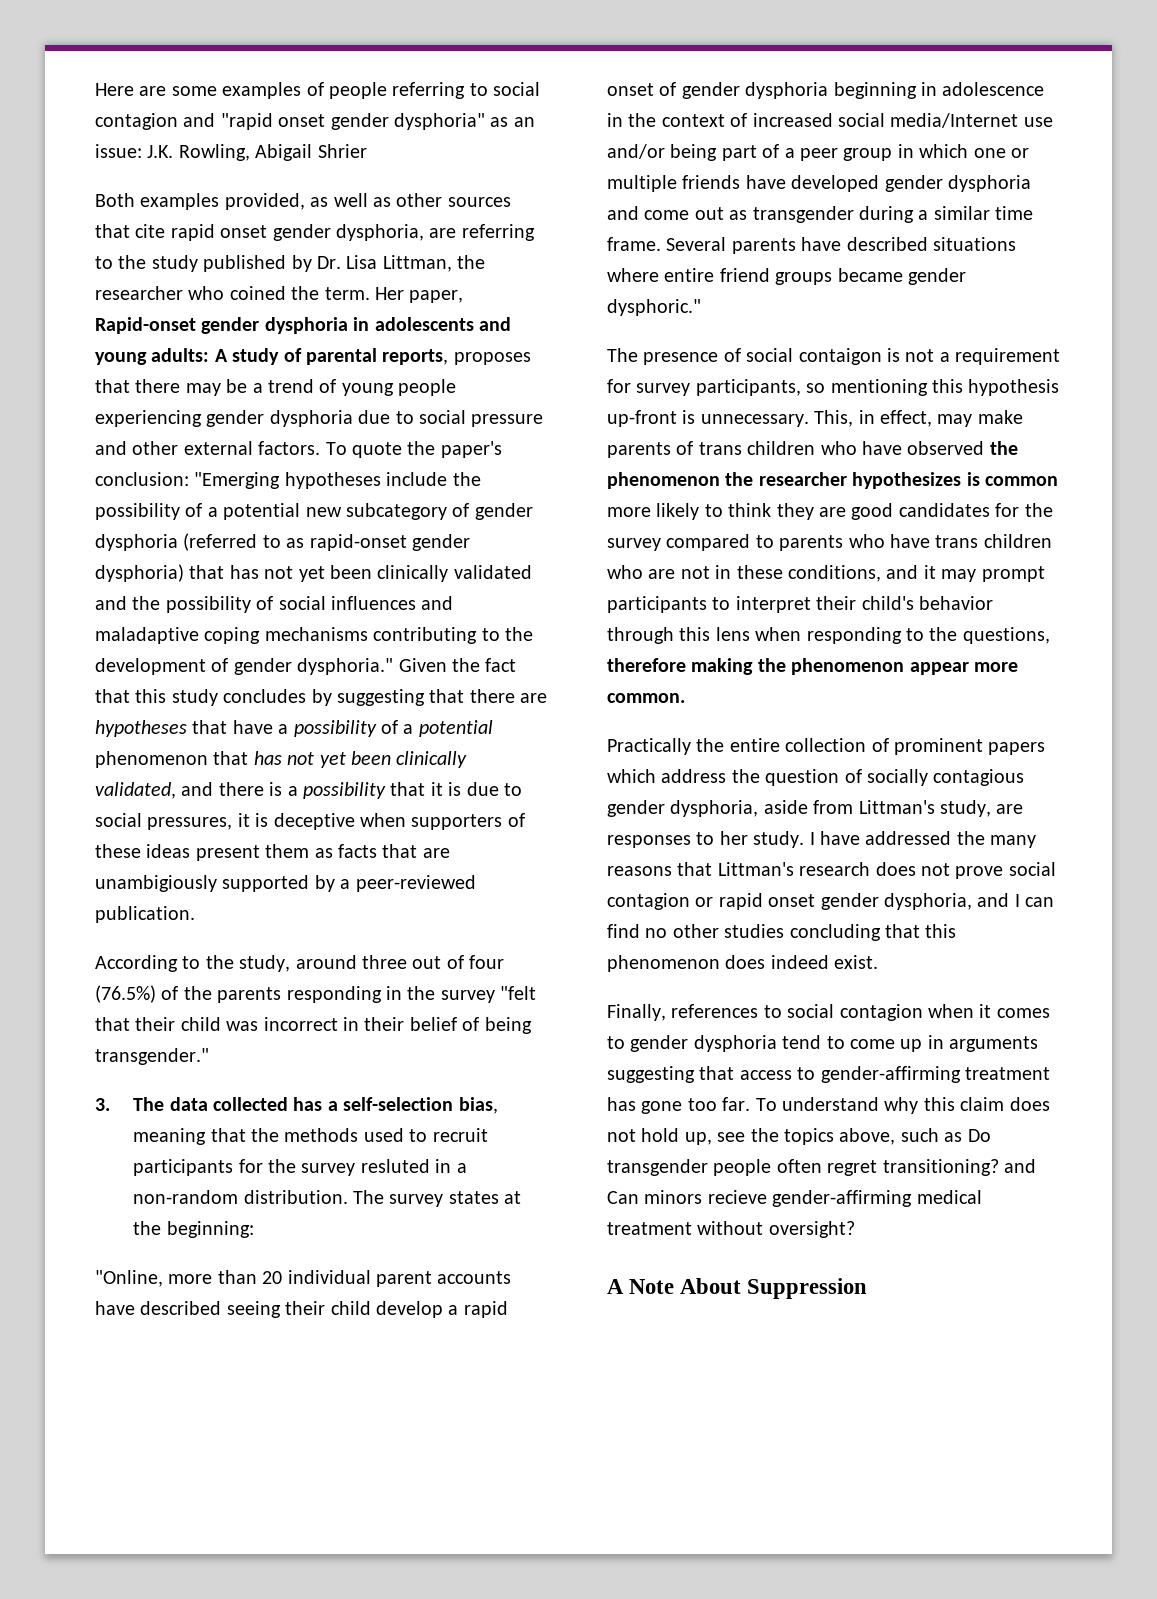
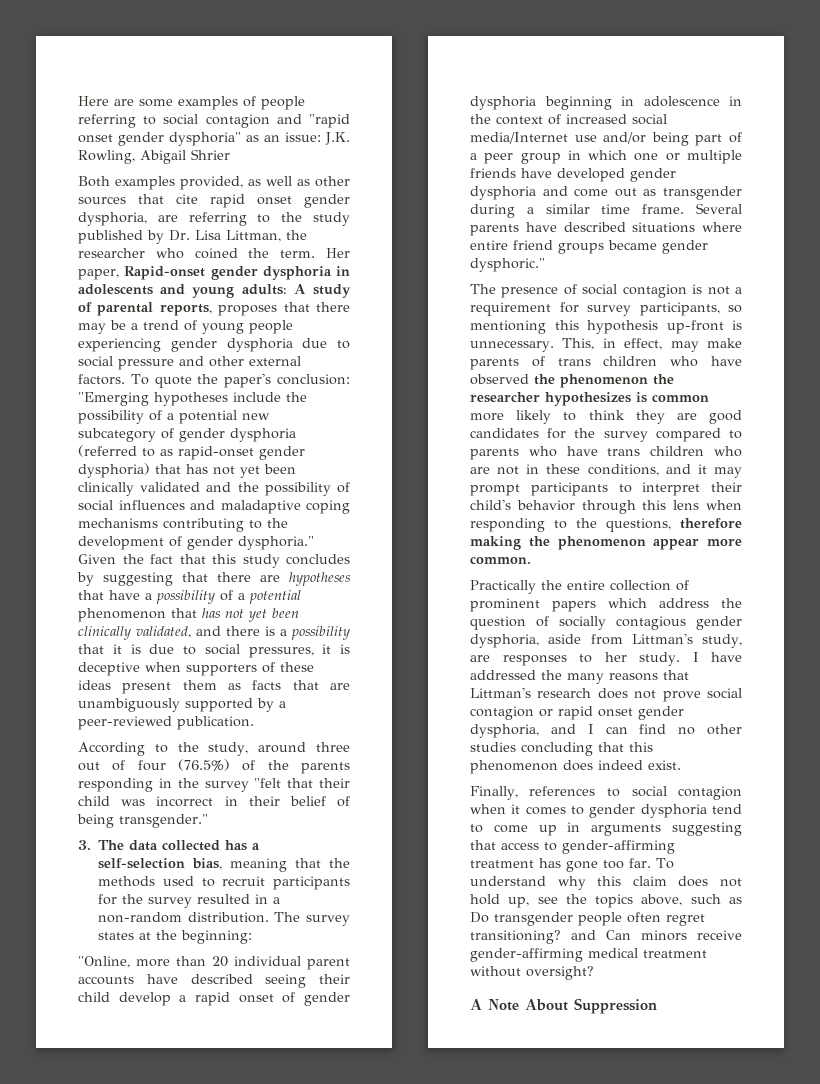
[95,875,217,892] unambigiously -> [78,698,180,712] unambiguously
[360,1159,430,1173] resluted -> [197,894,251,904] resulted
[798,348,882,365] contaigon -> [622,284,687,298] contagion
[707,1190,767,1204] recieve -> [697,930,742,940] receive

